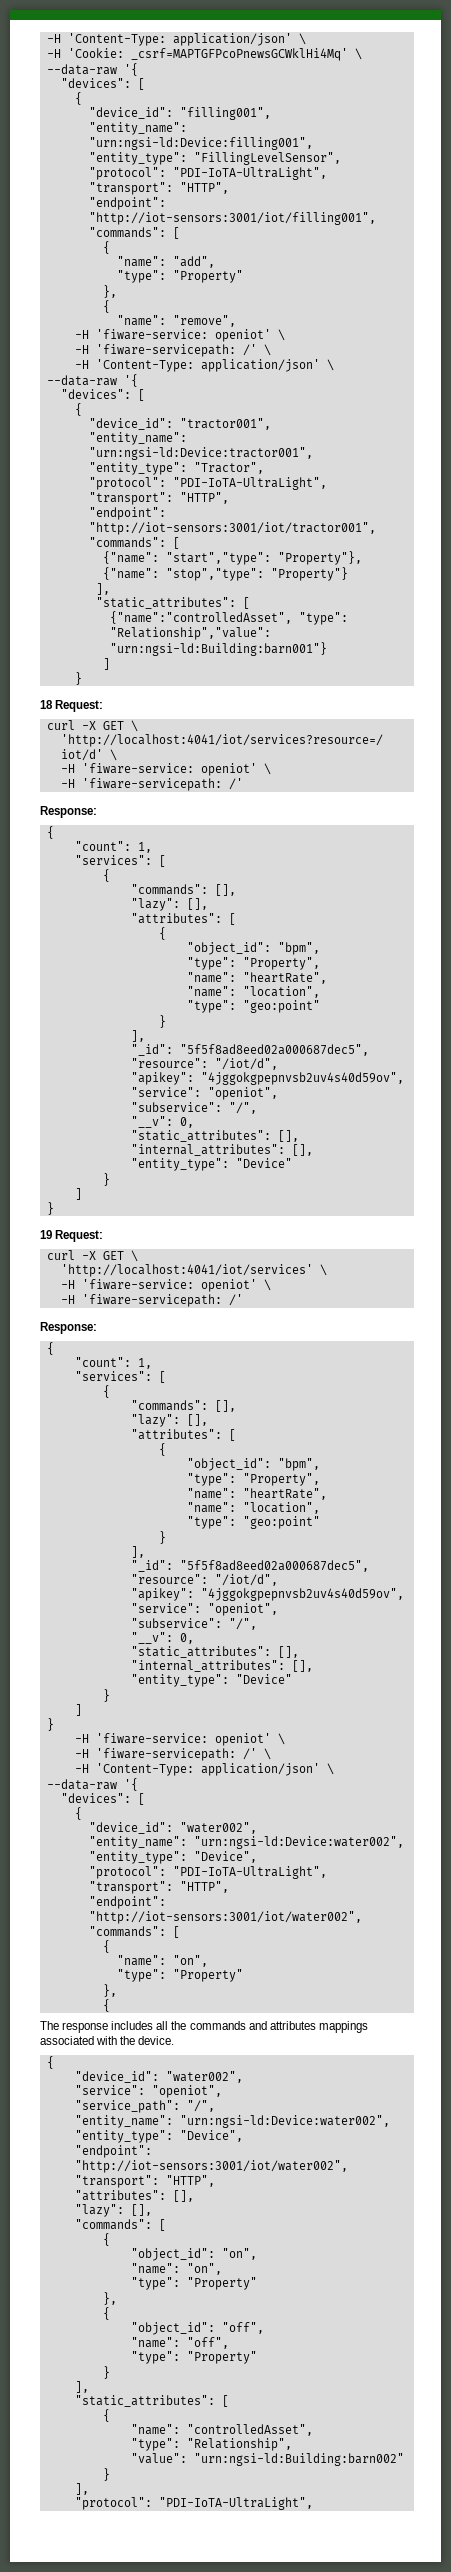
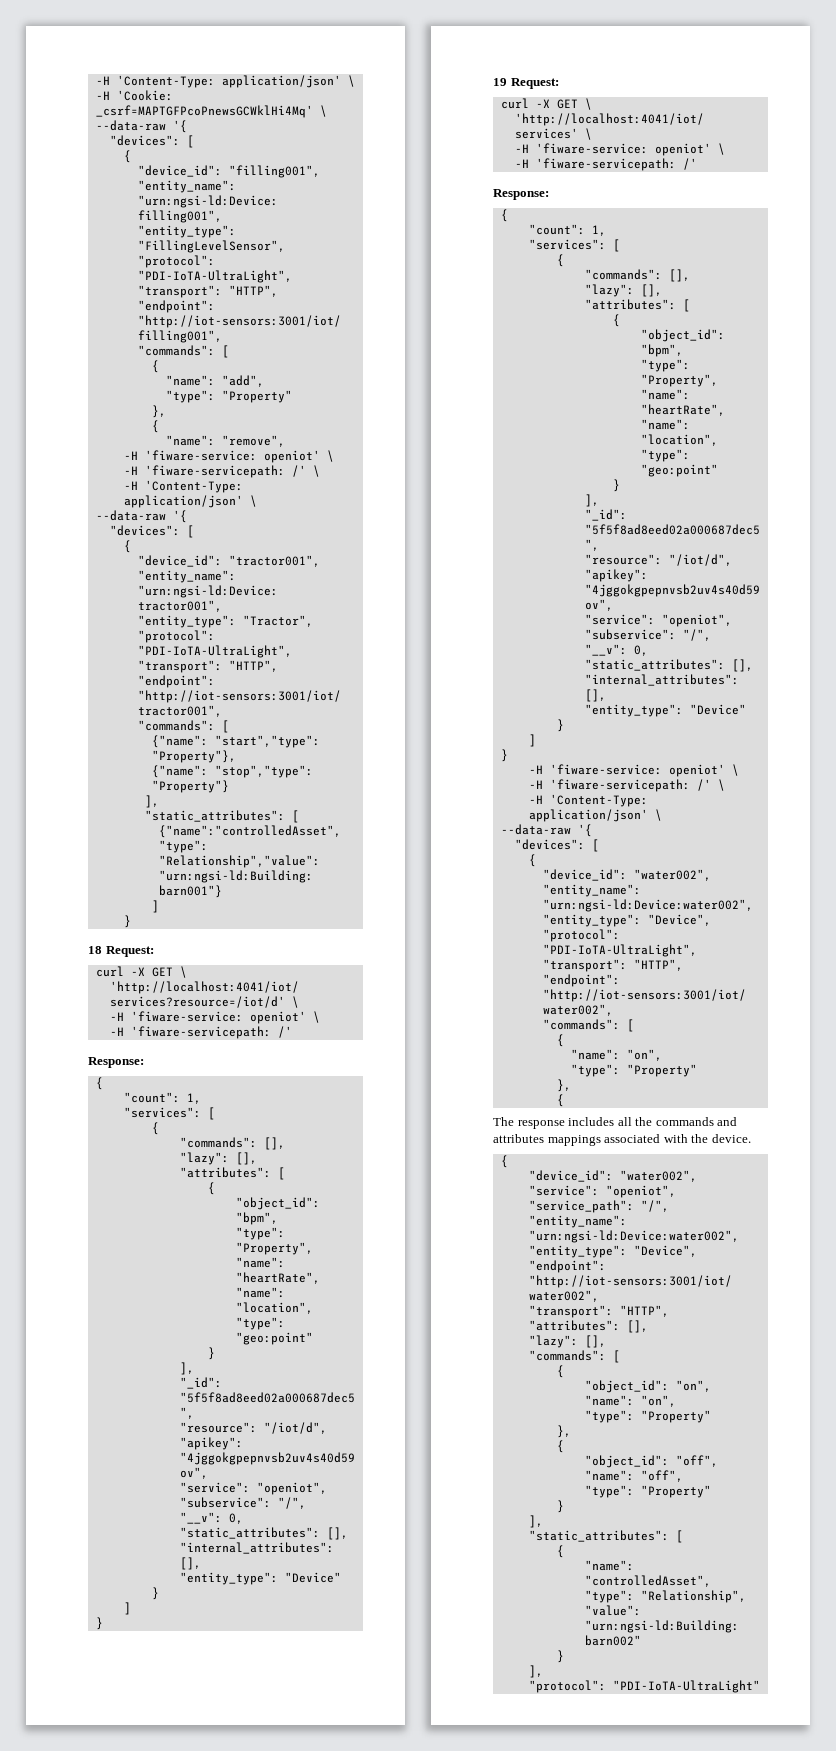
[158,2497,313,2510] "PDI-IoTA-UltraLight", -> [612,1680,760,1693] "PDI-IoTA-UltraLight"

